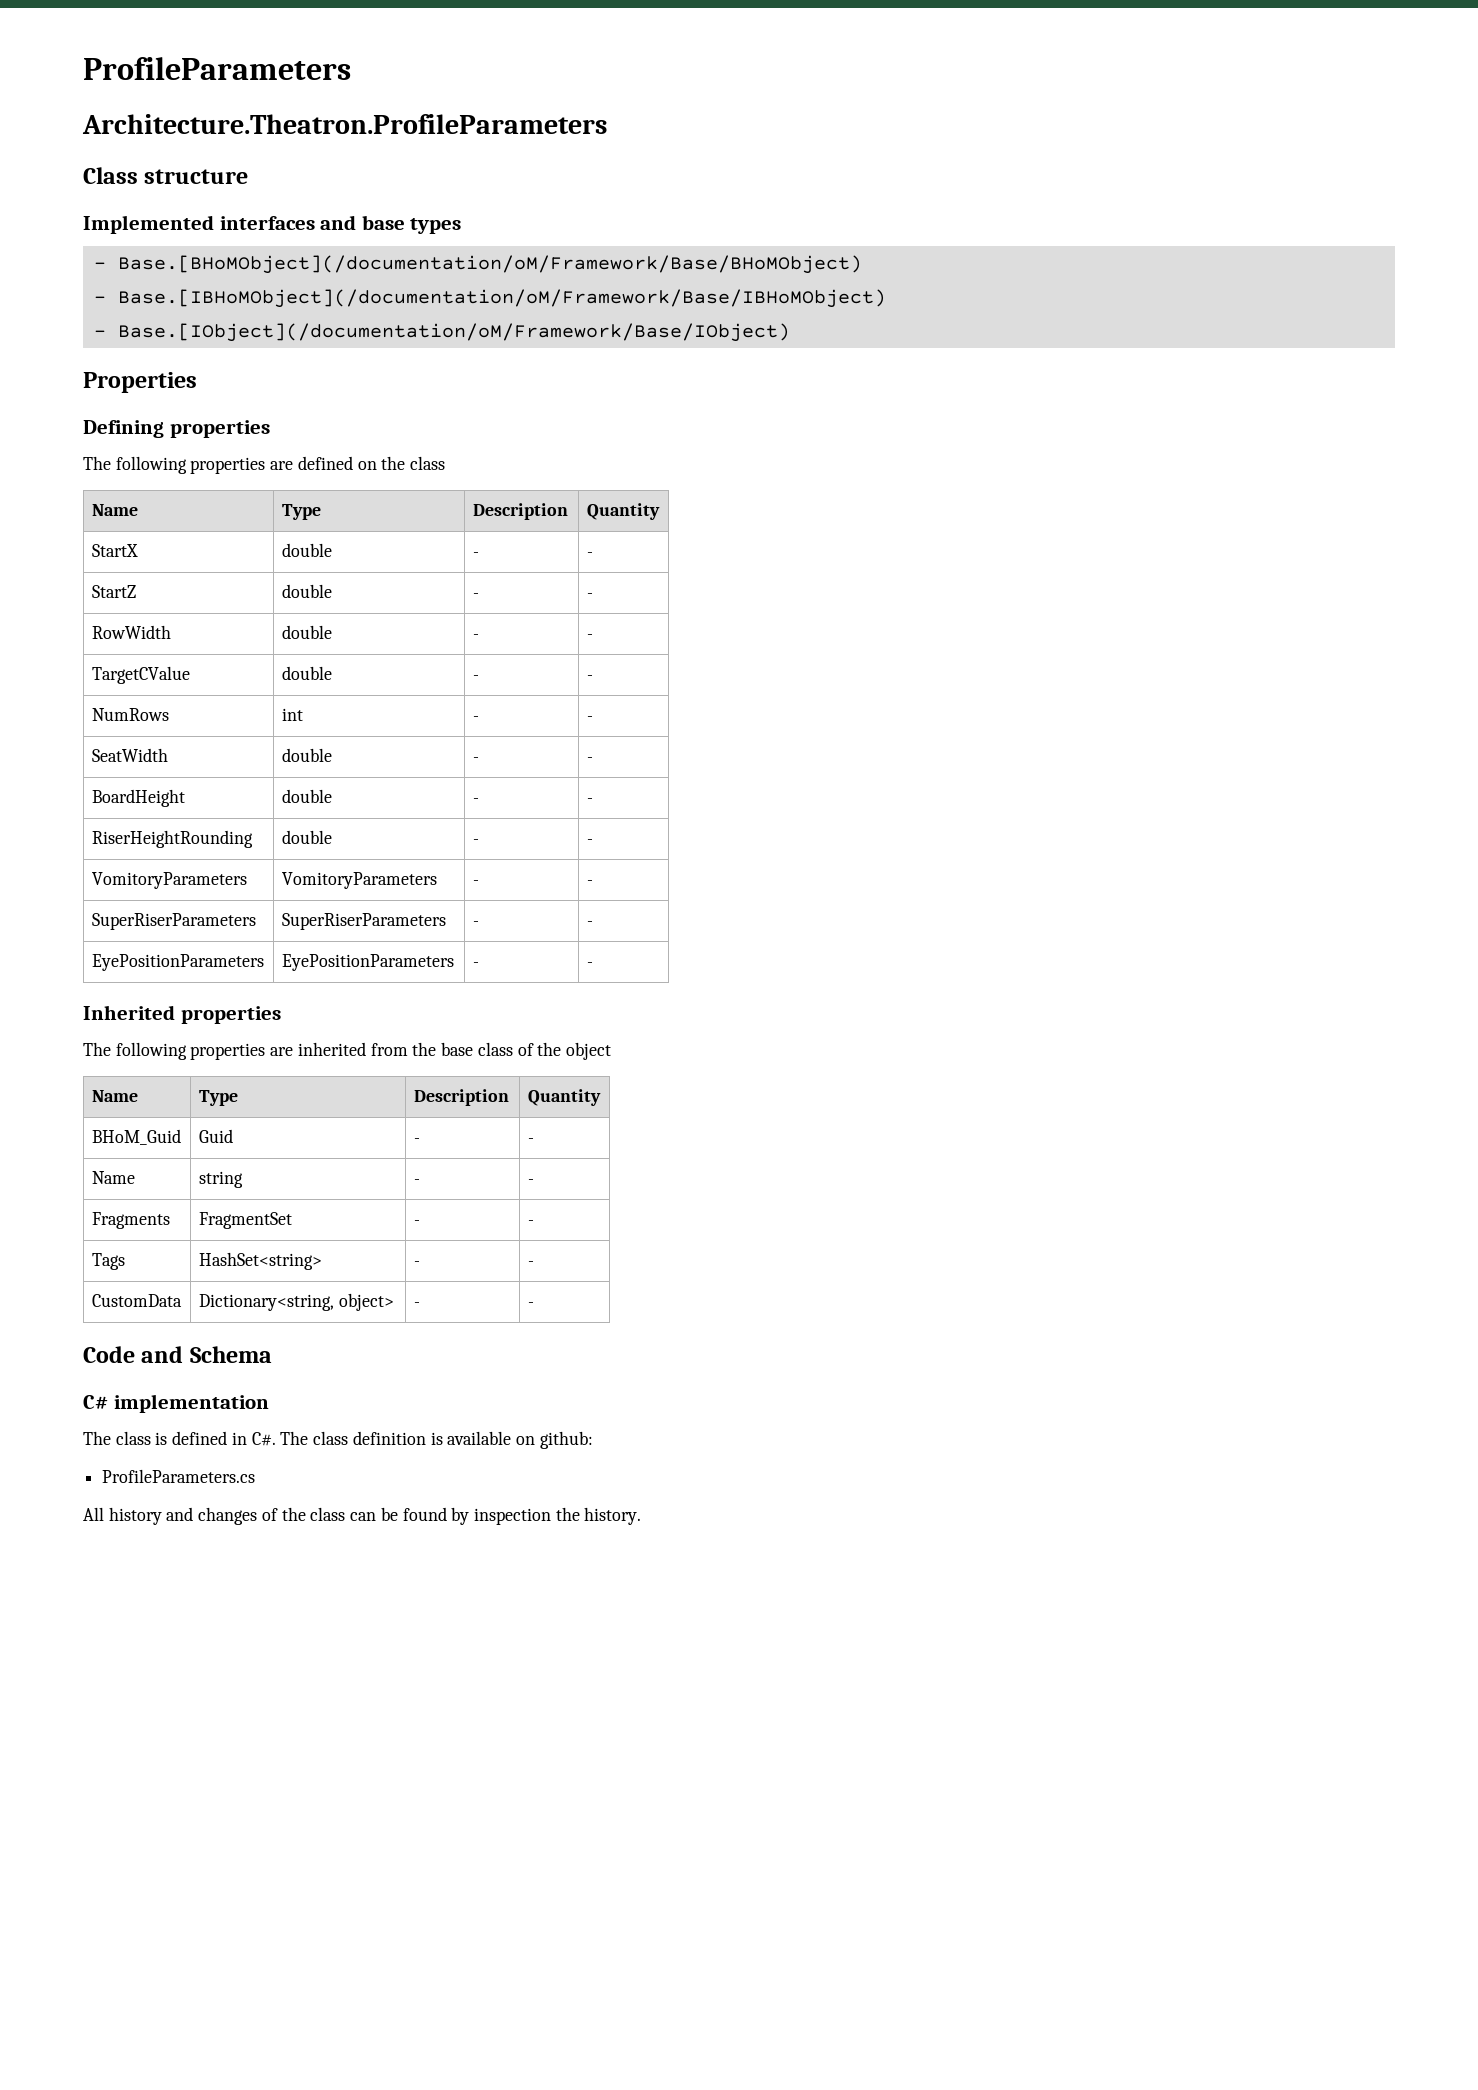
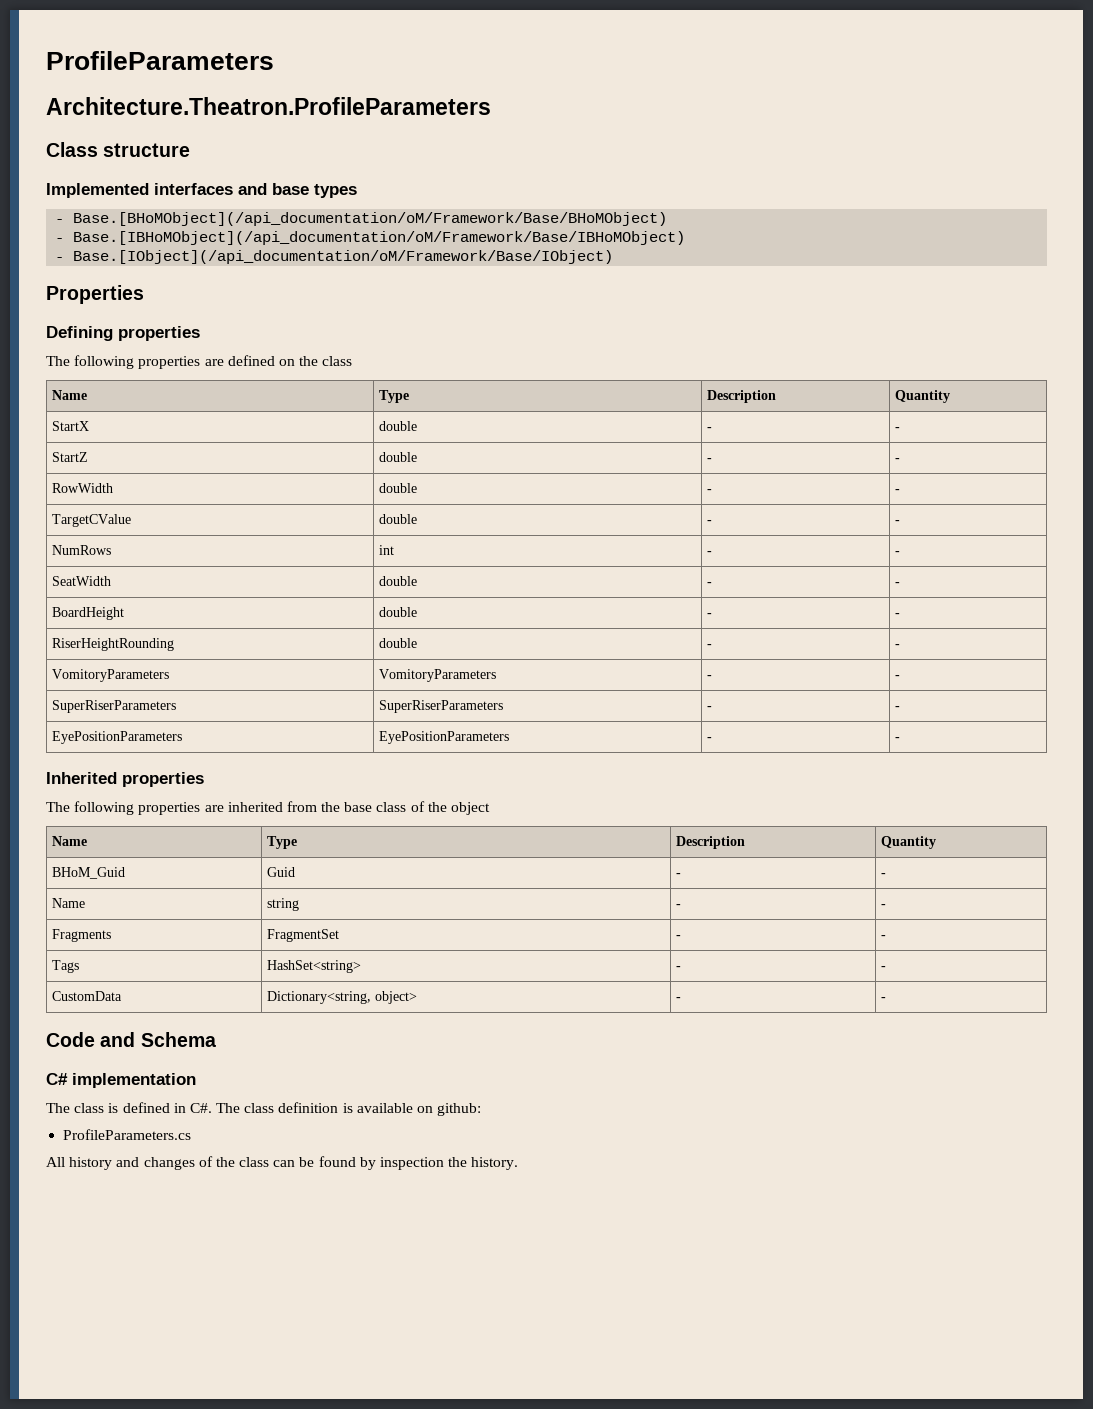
[117,255,862,274] [93,289,886,308] [93,323,790,342] Base.[BHoMObject](/documentation/oM/Framework/Base/BHoMObject) // - Base.[IBHoMObject](/documentation/oM/Framework/Base/IBHoMObject) // - Base.[IObject](/documentation/oM/Framework/Base/IObject) -> [73,212,668,226] [55,231,686,245] [55,250,614,264] Base.[BHoMObject](/api_documentation/oM/Framework/Base/BHoMObject) // - Base.[IBHoMObject](/api_documentation/oM/Framework/Base/IBHoMObject) // - Base.[IObject](/api_documentation/oM/Framework/Base/IObject)

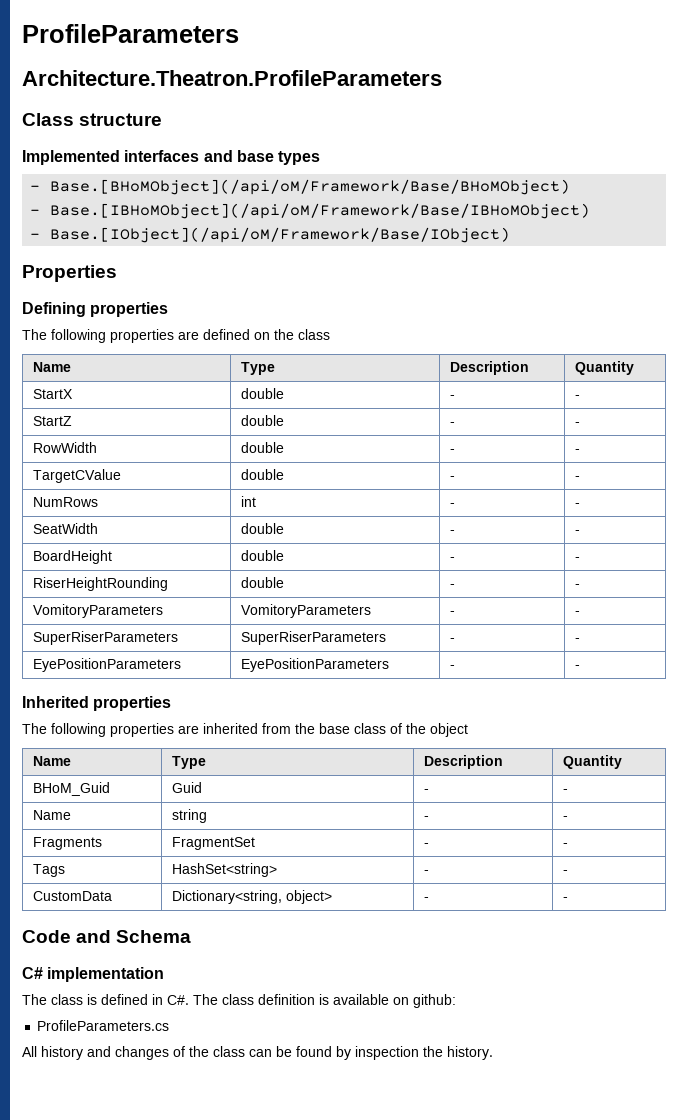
[73,212,668,226] [55,231,686,245] [55,250,614,264] Base.[BHoMObject](/api_documentation/oM/Framework/Base/BHoMObject) // - Base.[IBHoMObject](/api_documentation/oM/Framework/Base/IBHoMObject) // - Base.[IObject](/api_documentation/oM/Framework/Base/IObject) -> [50,179,571,195] [30,203,591,219] [30,227,511,243] Base.[BHoMObject](/api/oM/Framework/Base/BHoMObject) // - Base.[IBHoMObject](/api/oM/Framework/Base/IBHoMObject) // - Base.[IObject](/api/oM/Framework/Base/IObject)

